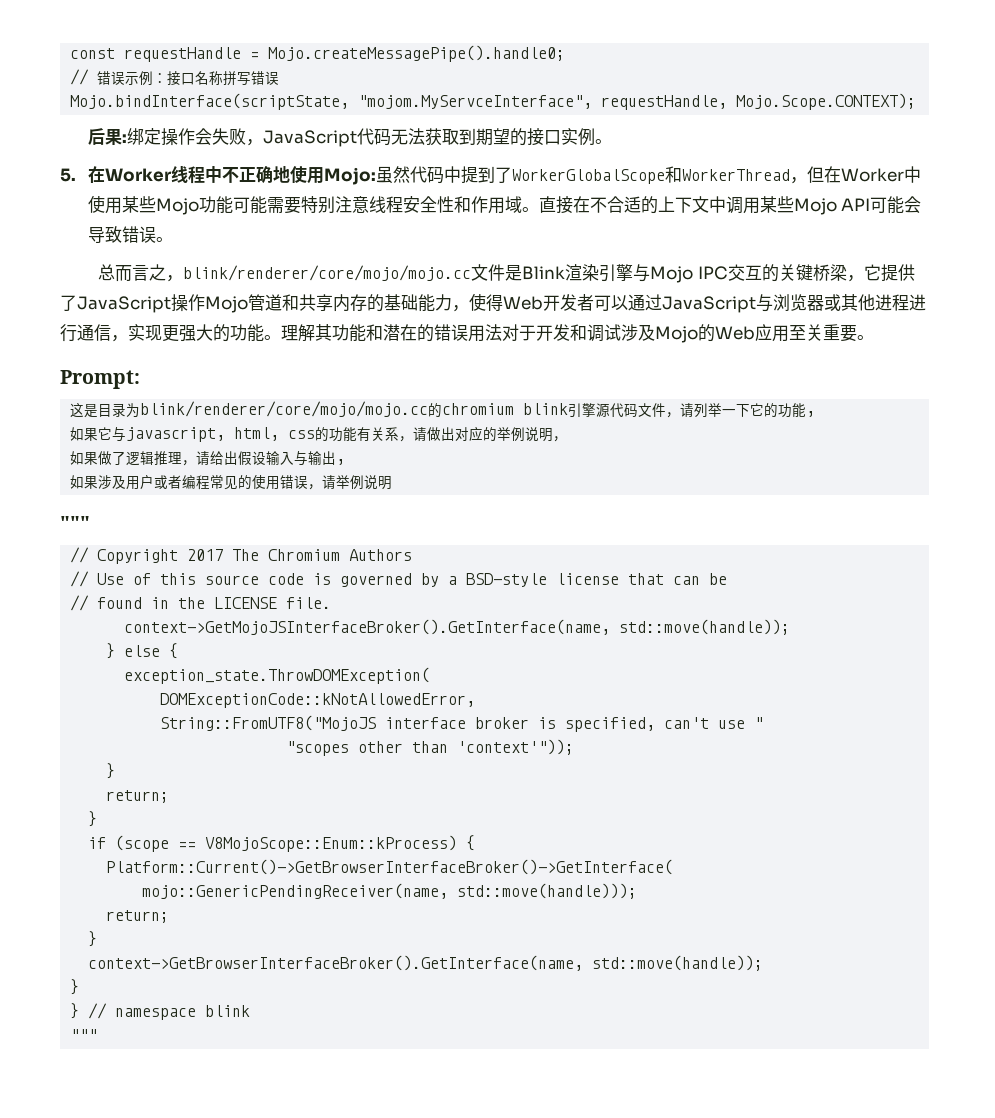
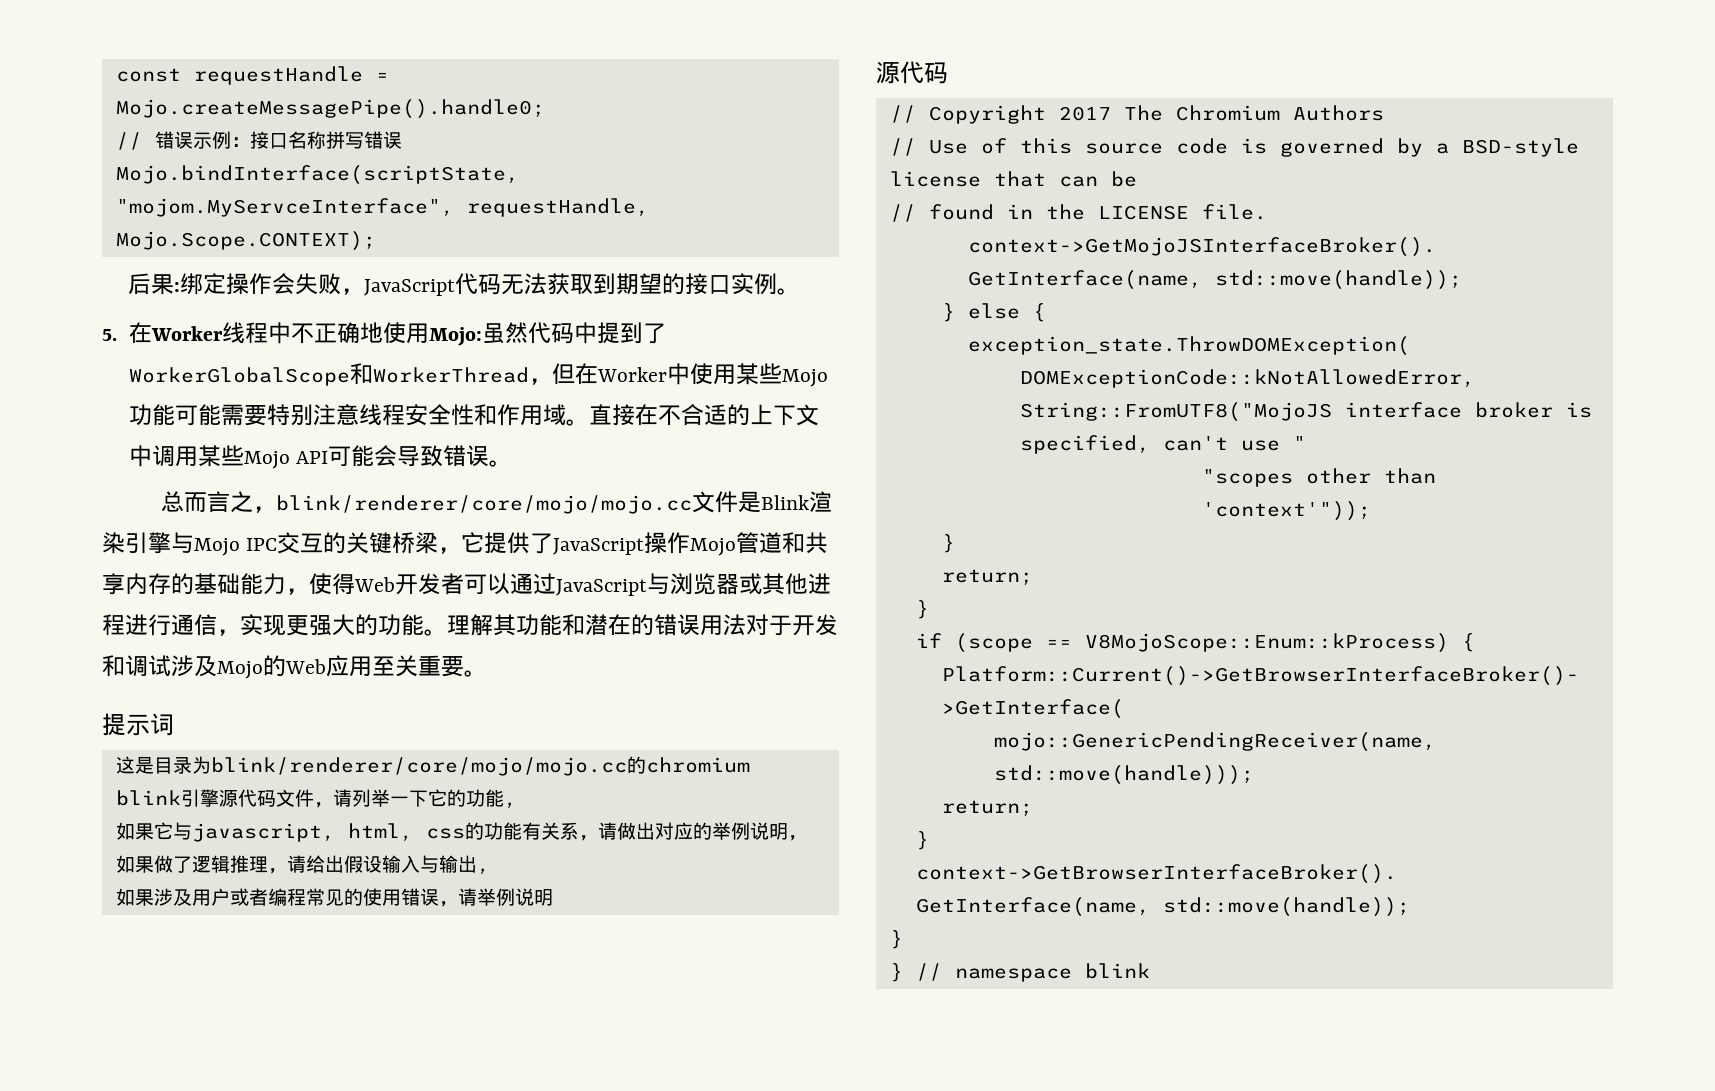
[60,370,140,389] Prompt: -> [102,713,174,736] 提示词
[60,516,90,530] """ -> [876,61,948,84] 源代码
[70,1029,98,1041] // """ -> (1150, 971) none

